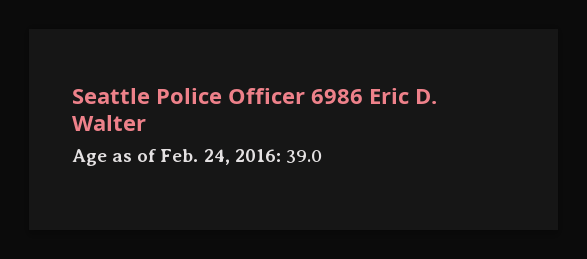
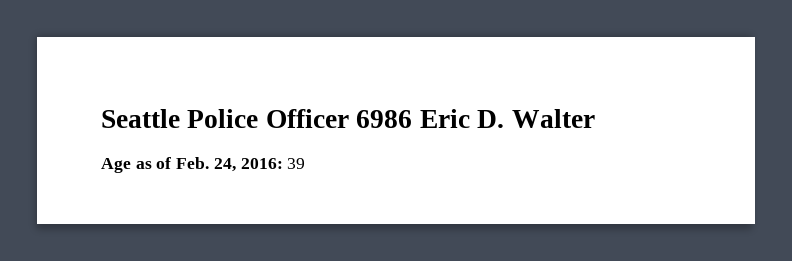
[285,150,322,163] 39.0 -> [287,158,306,169] 39

